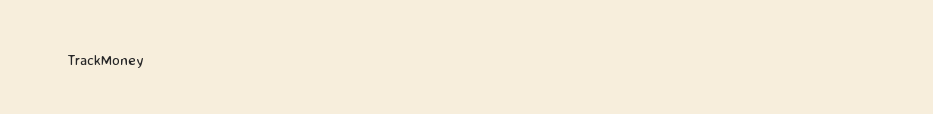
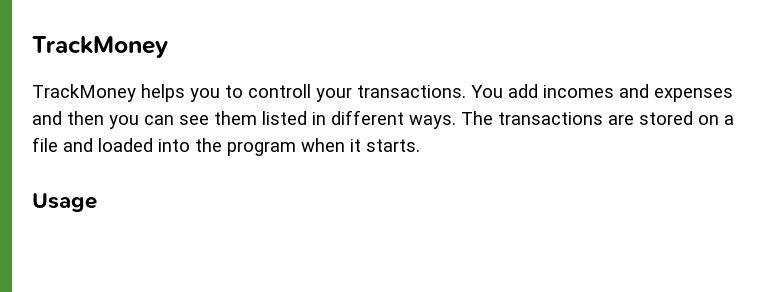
[67,55,144,68] TrackMoney -> [32,36,168,58] [32,84,733,102] [32,110,734,129] [32,137,420,156] [32,193,97,212] TrackMoney // TrackMoney helps you to controll your transactions. You add incomes and expenses and then you can see them listed in different ways. The transactions are stored on a file and loaded into the program when it starts. // Usage

